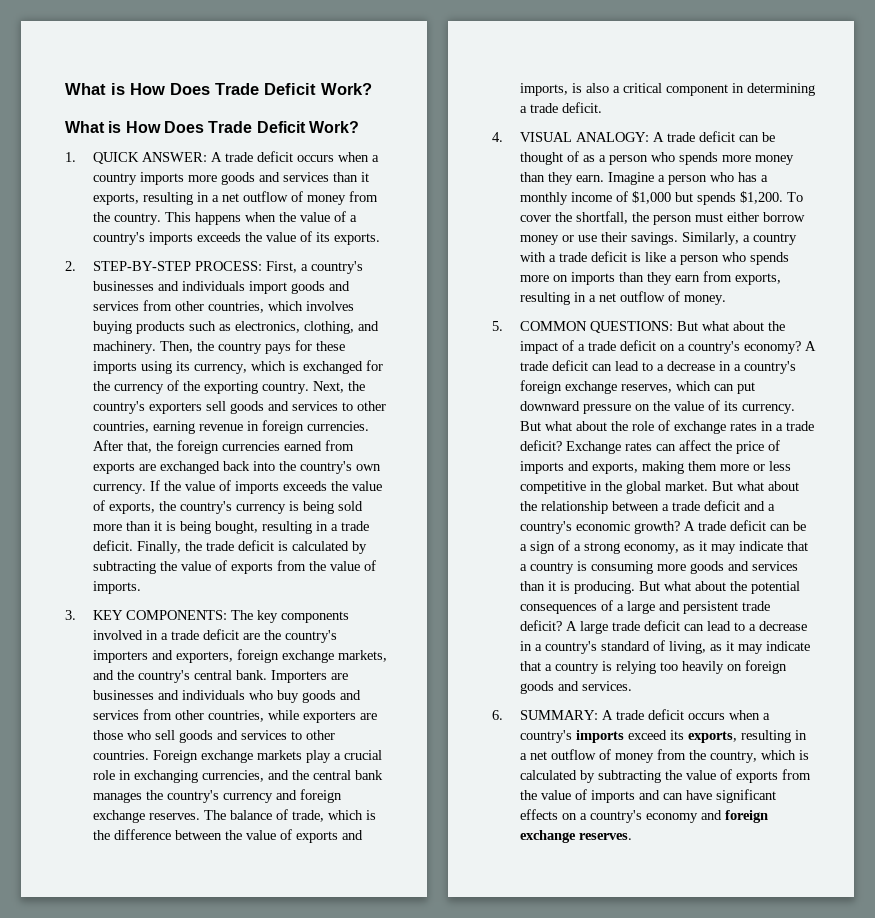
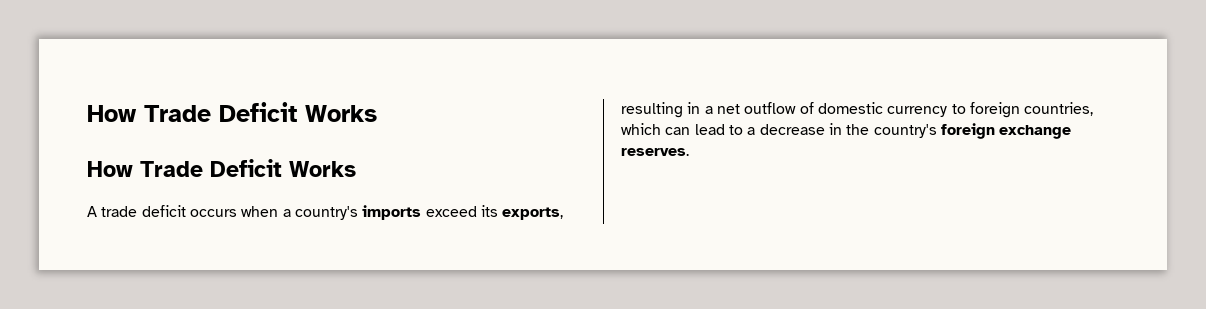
[65,83,372,95] [65,121,359,133] [65,151,379,164] [92,172,369,185] [92,191,378,205] [92,211,357,225] [92,231,380,245] [65,261,363,274] [92,281,350,294] [92,300,354,313] [92,321,379,334] [92,340,345,354] [92,360,383,374] [92,380,365,394] [92,401,386,414] [92,420,369,434] [92,440,354,454] [92,461,381,474] [92,480,382,494] [92,500,363,514] [92,521,369,534] [92,540,367,554] [92,560,376,574] [92,581,141,594] [65,610,349,623] [92,629,337,643] [92,649,387,663] [92,670,348,683] [92,690,361,703] [92,709,377,723] [92,730,335,743] [92,750,382,763] [92,770,383,783] [92,789,342,803] [92,809,376,823] [92,829,363,843] [519,83,815,96] [519,102,602,113] [492,131,775,142] [519,151,794,165] [519,172,768,185] [519,191,803,205] [519,211,805,225] [519,232,797,245] [519,251,789,265] [519,271,781,285] [519,291,726,305] [492,321,785,333] [519,340,816,354] [519,360,796,374] [519,380,755,394] [519,400,795,414] [519,420,814,434] [519,440,780,454] [519,461,791,474] [519,481,799,494] [519,500,775,514] [519,520,806,534] [519,540,808,554] [519,561,798,574] [519,581,800,594] [519,600,770,614] [519,620,807,634] [519,640,810,654] [519,660,787,674] [519,681,632,694] [492,710,598,720] What is How Does Trade Deficit Work? // What is How Does Trade Deficit Work? // 1. QUICK ANSWER: A trade deficit occurs when a country imports more goods and services than it exports, resulting in a net outflow of money from the country. This happens when the value of a country's imports exceeds the value of its exports. // 2. STEP-BY-STEP PROCESS: First, a country's businesses and individuals import goods and services from other countries, which involves buying products such as electronics, clothing, and machinery. Then, the country pays for these imports using its currency, which is exchanged for the currency of the exporting country. Next, the country's exporters sell goods and services to other countries, earning revenue in foreign currencies. After that, the foreign currencies earned from exports are exchanged back into the country's own currency. If the value of imports exceeds the value of exports, the country's currency is being sold more than it is being bought, resulting in a trade deficit. Finally, the trade deficit is calculated by subtracting the value of exports from the value of imports. // 3. KEY COMPONENTS: The key components involved in a trade deficit are the country's importers and exporters, foreign exchange markets, and the country's central bank. Importers are businesses and individuals who buy goods and services from other countries, while exporters are those who sell goods and services to other countries. Foreign exchange markets play a crucial role in exchanging currencies, and the central bank manages the country's currency and foreign exchange reserves. The balance of trade, which is the difference between the value of exports and imports, is also a critical component in determining a trade deficit. // 4. VISUAL ANALOGY: A trade deficit can be thought of as a person who spends more money than they earn. Imagine a person who has a monthly income of $1,000 but spends $1,200. To cover the shortfall, the person must either borrow money or use their savings. Similarly, a country with a trade deficit is like a person who spends more on imports than they earn from exports, resulting in a net outflow of money. // 5. COMMON QUESTIONS: But what about the impact of a trade deficit on a country's economy? A trade deficit can lead to a decrease in a country's foreign exchange reserves, which can put downward pressure on the value of its currency. But what about the role of exchange rates in a trade deficit? Exchange rates can affect the price of imports and exports, making them more or less competitive in the global market. But what about the relationship between a trade deficit and a country's economic growth? A trade deficit can be a sign of a strong economy, as it may indicate that a country is consuming more goods and services than it is producing. But what about the potential consequences of a large and persistent trade deficit? A large trade deficit can lead to a decrease in a country's standard of living, as it may indicate that a country is relying too heavily on foreign goods and services. // 6. SUMMARY: -> [87,102,377,122] [87,159,356,177] How Trade Deficit Works // How Trade Deficit Works //
[614,749,809,763] [519,769,811,783] [519,789,776,803] [519,809,722,823] money from the country, which is calculated by subtracting the value of exports from the value of imports and can have significant effects on a country's economy and -> [817,102,1094,118] [621,123,937,138] domestic currency to foreign countries, which can lead to a decrease in the country's

